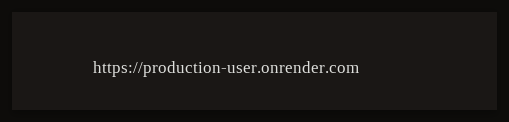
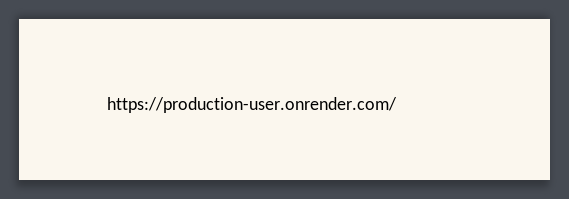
[93,61,359,77] https://production-user.onrender.com -> [107,97,397,113] https://production-user.onrender.com/

